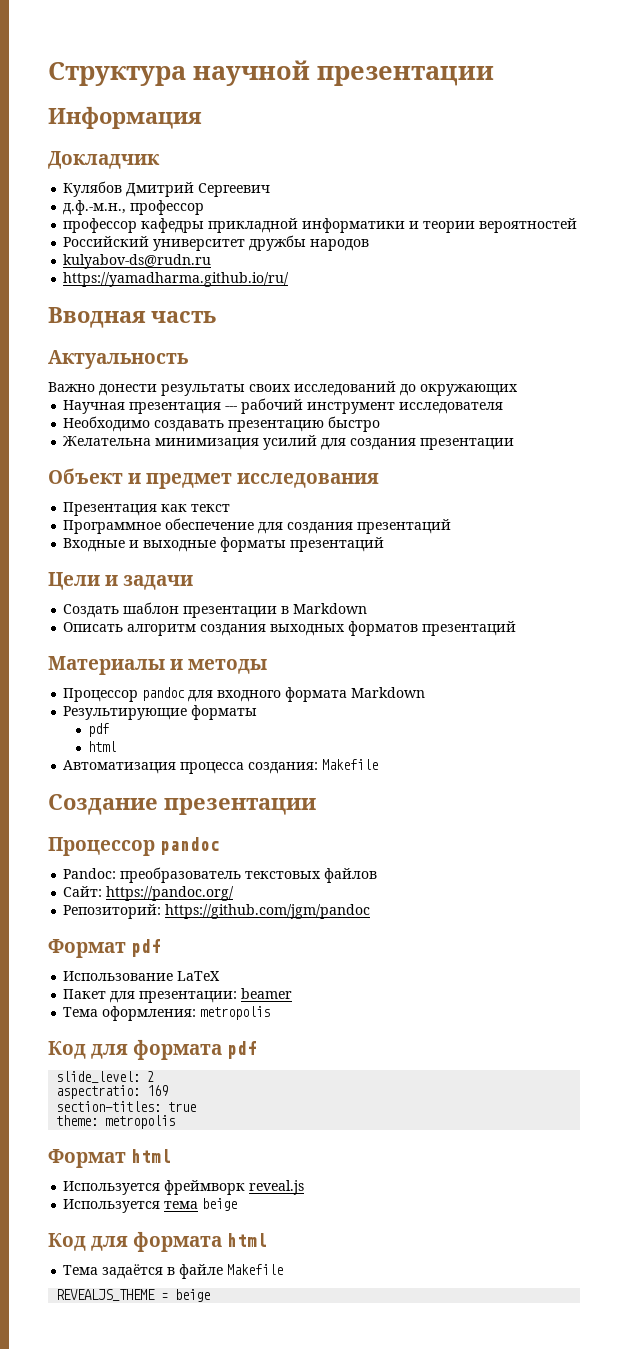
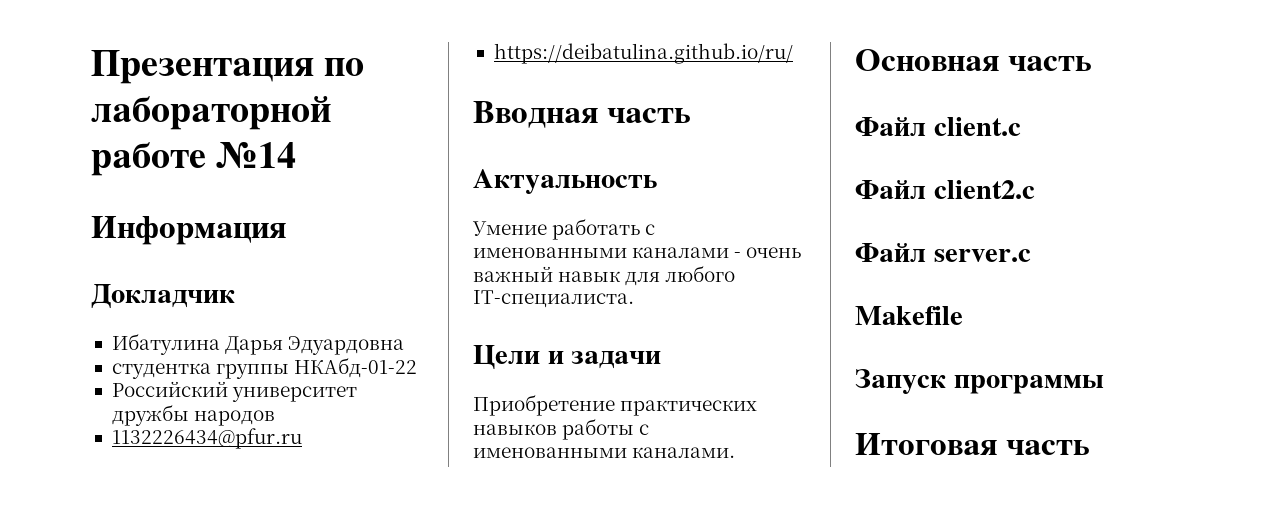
[48,60,494,86] [48,106,202,129] [48,151,160,169] [63,181,271,197] [63,200,205,215] [63,218,578,233] Структура научной презентации // Информация // Докладчик // Кулябов Дмитрий Сергеевич // д.ф.-м.н., профессор // профессор кафедры прикладной информатики и теории вероятностей -> [91,50,365,84] [91,96,331,130] [91,142,297,176] [91,216,286,245] [91,284,235,309] [111,333,405,355] [111,357,418,379] Презентация по лабораторной работе №14 // Информация // Докладчик // Ибатулина Дарья Эдуардовна // студентка группы НКАбд-01-22
[63,254,212,269] [63,272,290,287] kulyabov-ds@rudn.ru // https://yamadharma.github.io/ru/ -> [111,428,302,449] [493,43,793,64] 1132226434@pfur.ru // https://deibatulina.github.io/ru/
[48,381,518,396] [63,398,504,414] [63,416,381,432] [63,435,515,450] [48,468,380,489] [63,502,231,516] [63,518,452,534] [63,537,385,552] [48,572,194,590] [63,602,368,618] [63,621,517,636] [48,656,268,675] [63,687,426,702] [63,705,258,720] [88,723,110,737] [88,741,117,752] [63,759,379,774] [48,794,316,815] [48,837,221,856] [63,867,378,883] [63,886,235,901] [63,904,371,919] [48,939,162,958] [63,971,221,981] [63,988,293,1003] [63,1006,271,1021] [48,1039,258,1060] [56,1071,155,1083] [56,1085,169,1099] [56,1101,197,1112] [56,1115,176,1129] [48,1149,172,1168] [63,1180,305,1195] [63,1198,238,1213] [48,1231,268,1252] [63,1264,284,1279] [56,1289,211,1302] Важно донести результаты своих исследований до окружающих // Научная презентация --- рабочий инструмент исследователя // Необходимо создавать презентацию быстро // Желательна минимизация усилий для создания презентации // Объект и предмет исследования // Презентация как текст // Программное обеспечение для создания презентаций // Входные и выходные форматы презентаций // Цели и задачи // Создать шаблон презентации в Markdown // Описать алгоритм создания выходных форматов презентаций // Материалы и методы // Процессор pandoc для входного формата Markdown // Результирующие форматы // pdf // html // Автоматизация процесса создания: Makefile // Создание презентации // Процессор pandoc // Pandoc: преобразователь текстовых файлов // Сайт: https://pandoc.org/ // Репозиторий: https://github.com/jgm/pandoc // Формат pdf // Использование LaTeX // Пакет для презентации: beamer // Тема оформления: metropolis // Код для формата pdf // slide_level: 2 // aspectratio: 169 // section-titles: true // theme: metropolis // Формат html // Используется фреймворк reveal.js // Используется тема beige // Код для формата html // Тема задаётся в файле Makefile // REVEALJS_THEME = beige -> [472,218,656,240] [473,247,802,258] [473,265,736,286] [473,290,634,308] [473,345,662,370] [473,394,758,416] [473,418,650,440] [473,447,736,458] [855,49,1091,71] [855,117,1021,136] [855,180,1035,199] [855,243,1031,262] [855,306,963,325] [855,369,1104,394] [855,433,1089,455] Умение работать с именованными каналами - очень важный навык для любого IT-специалиста. // Цели и задачи // Приобретение практических навыков работы с именованными каналами. // Основная часть // Файл client.c // Файл client2.c // Файл server.c // Makefile // Запуск программы // Итоговая часть

